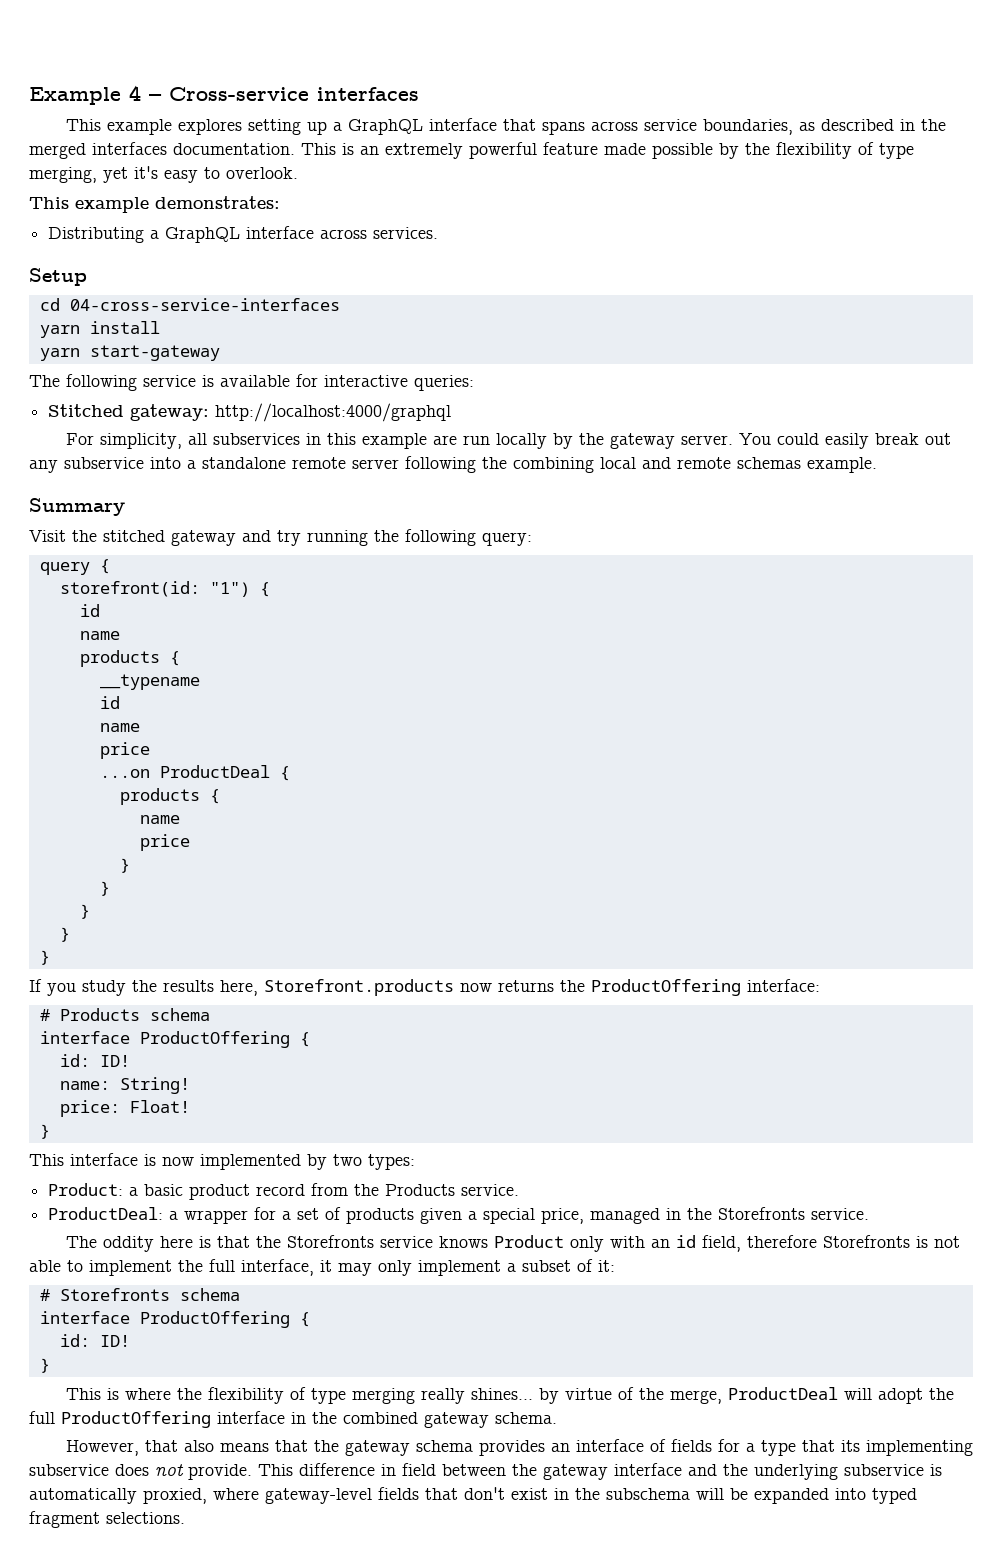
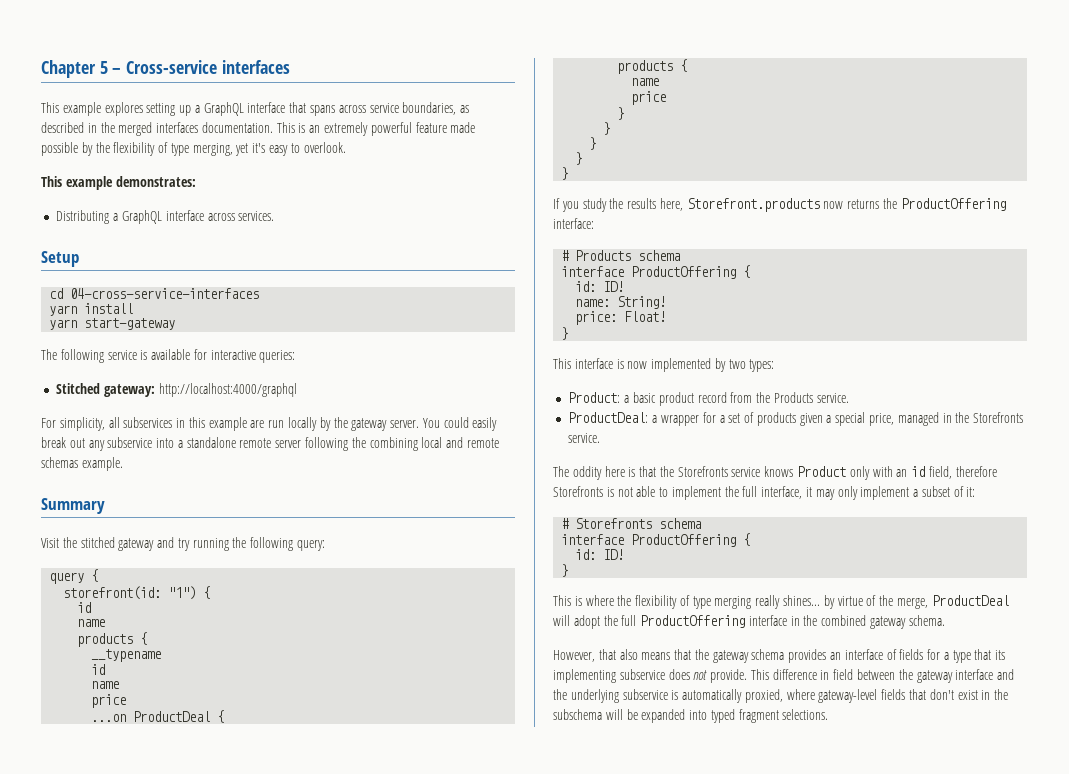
[29,85,141,105] Example 4 -> [41,60,108,78] Chapter 5

